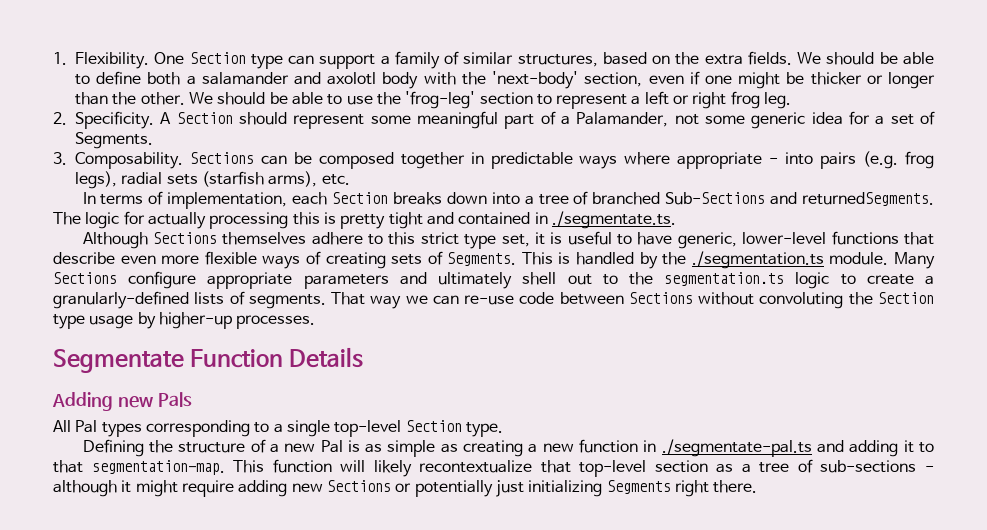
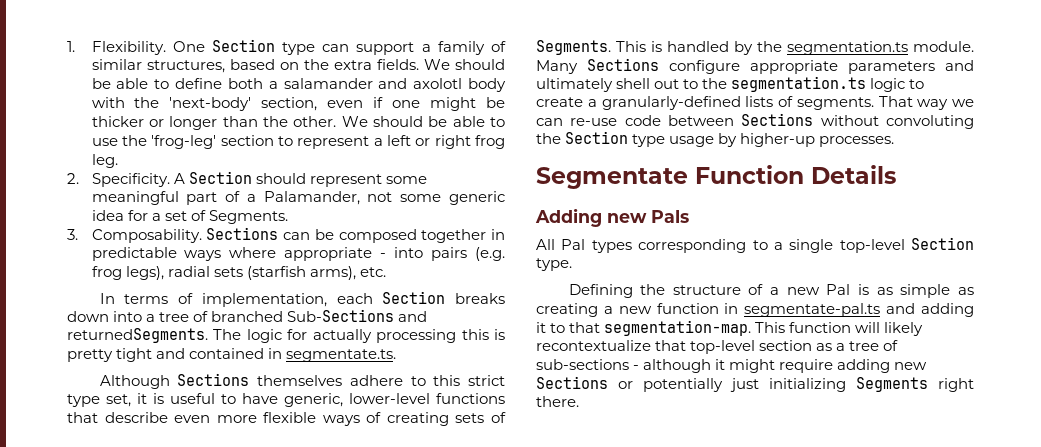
[551,211,676,229] ./segmentate.ts. -> [286,349,397,362] segmentate.ts.
[691,251,824,269] ./segmentation.ts -> [787,41,908,55] segmentation.ts
[661,439,812,457] ./segmentate-pal.ts -> [744,303,881,317] segmentate-pal.ts

